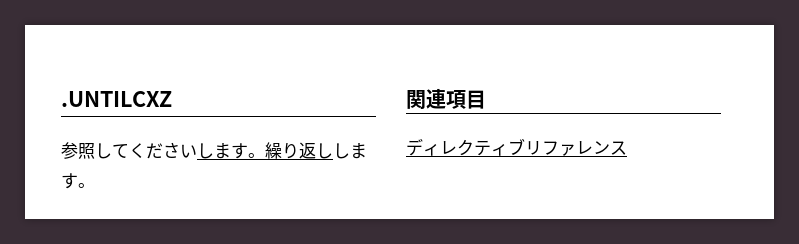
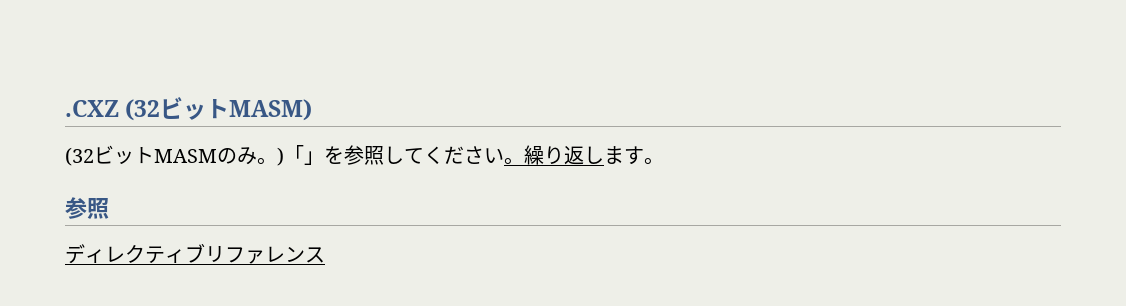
[61,91,172,107] .UNTILCXZ // -> [65,97,313,121] [65,145,344,166] .CXZ (32ビットMASM) // (32ビットMASMのみ。)「」を
[197,143,248,159] します -> (504, 155) none
[333,143,350,159] し -> (604, 155) none
[406,88,486,109] 関連項目 -> [65,197,109,219] 参照

